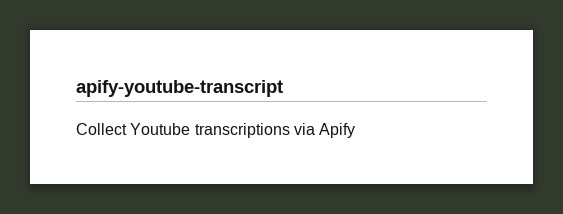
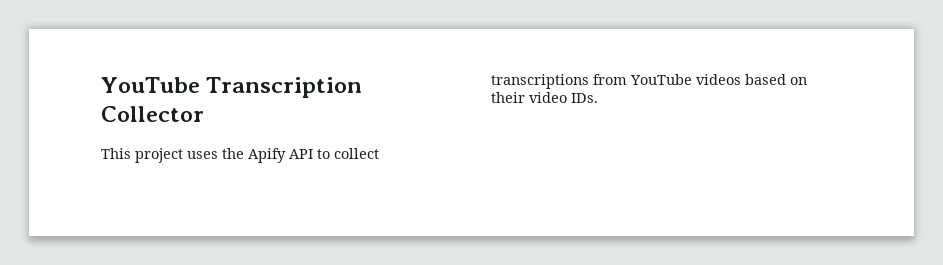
[76,80,283,97] [76,123,356,138] apify-youtube-transcript // Collect Youtube transcriptions via Apify -> [101,77,363,98] [101,106,204,122] [101,148,379,163] [491,74,807,89] [491,92,598,103] YouTube Transcription Collector // This project uses the Apify API to collect transcriptions from YouTube videos based on their video IDs.

